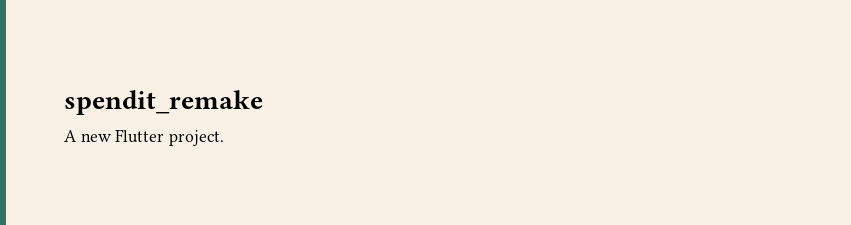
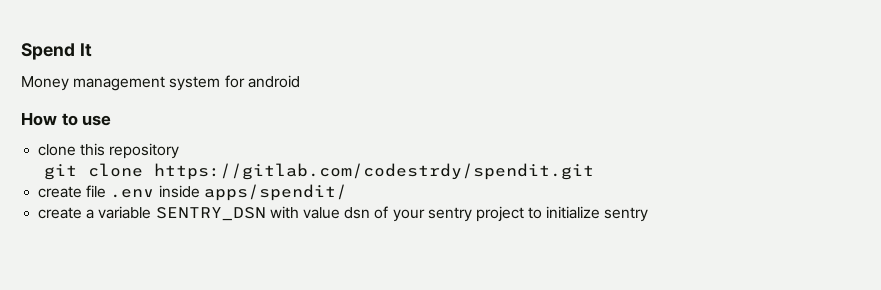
[64,90,263,115] [64,129,225,146] spendit_remake // A new Flutter project. -> [21,43,92,60] [21,75,300,91] [21,112,112,126] [38,143,180,159] [44,163,595,180] [38,184,347,201] [38,206,649,222] Spend It // Money management system for android // How to use // clone this repository // git clone https://gitlab.com/codestrdy/spendit.git // create file .env inside apps/spendit/ // create a variable SENTRY_DSN with value dsn of your sentry project to initialize sentry

